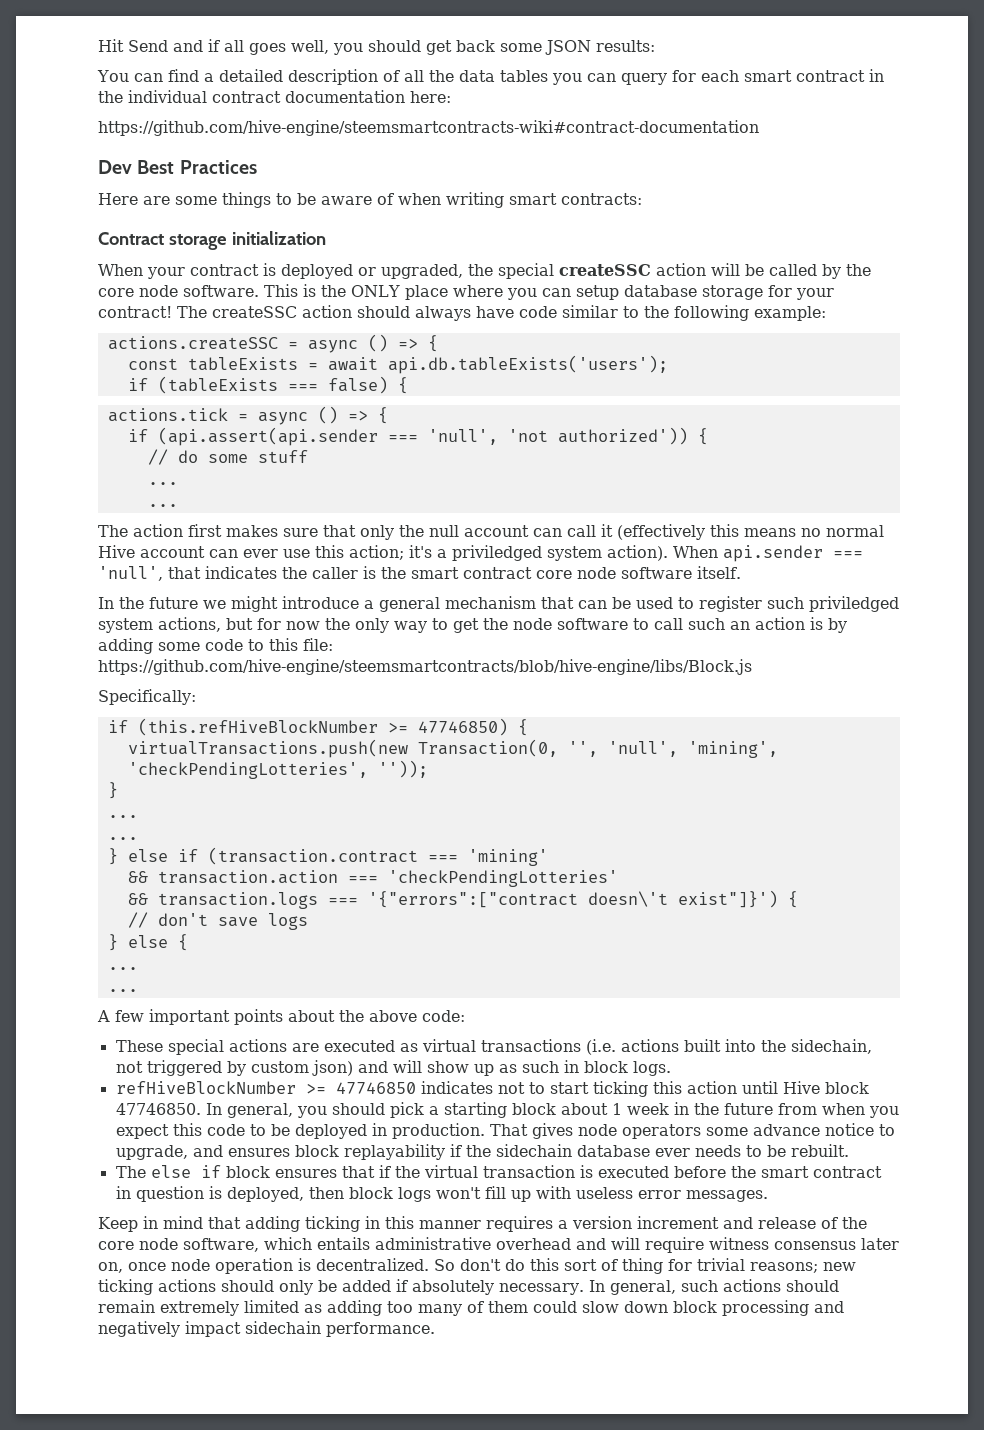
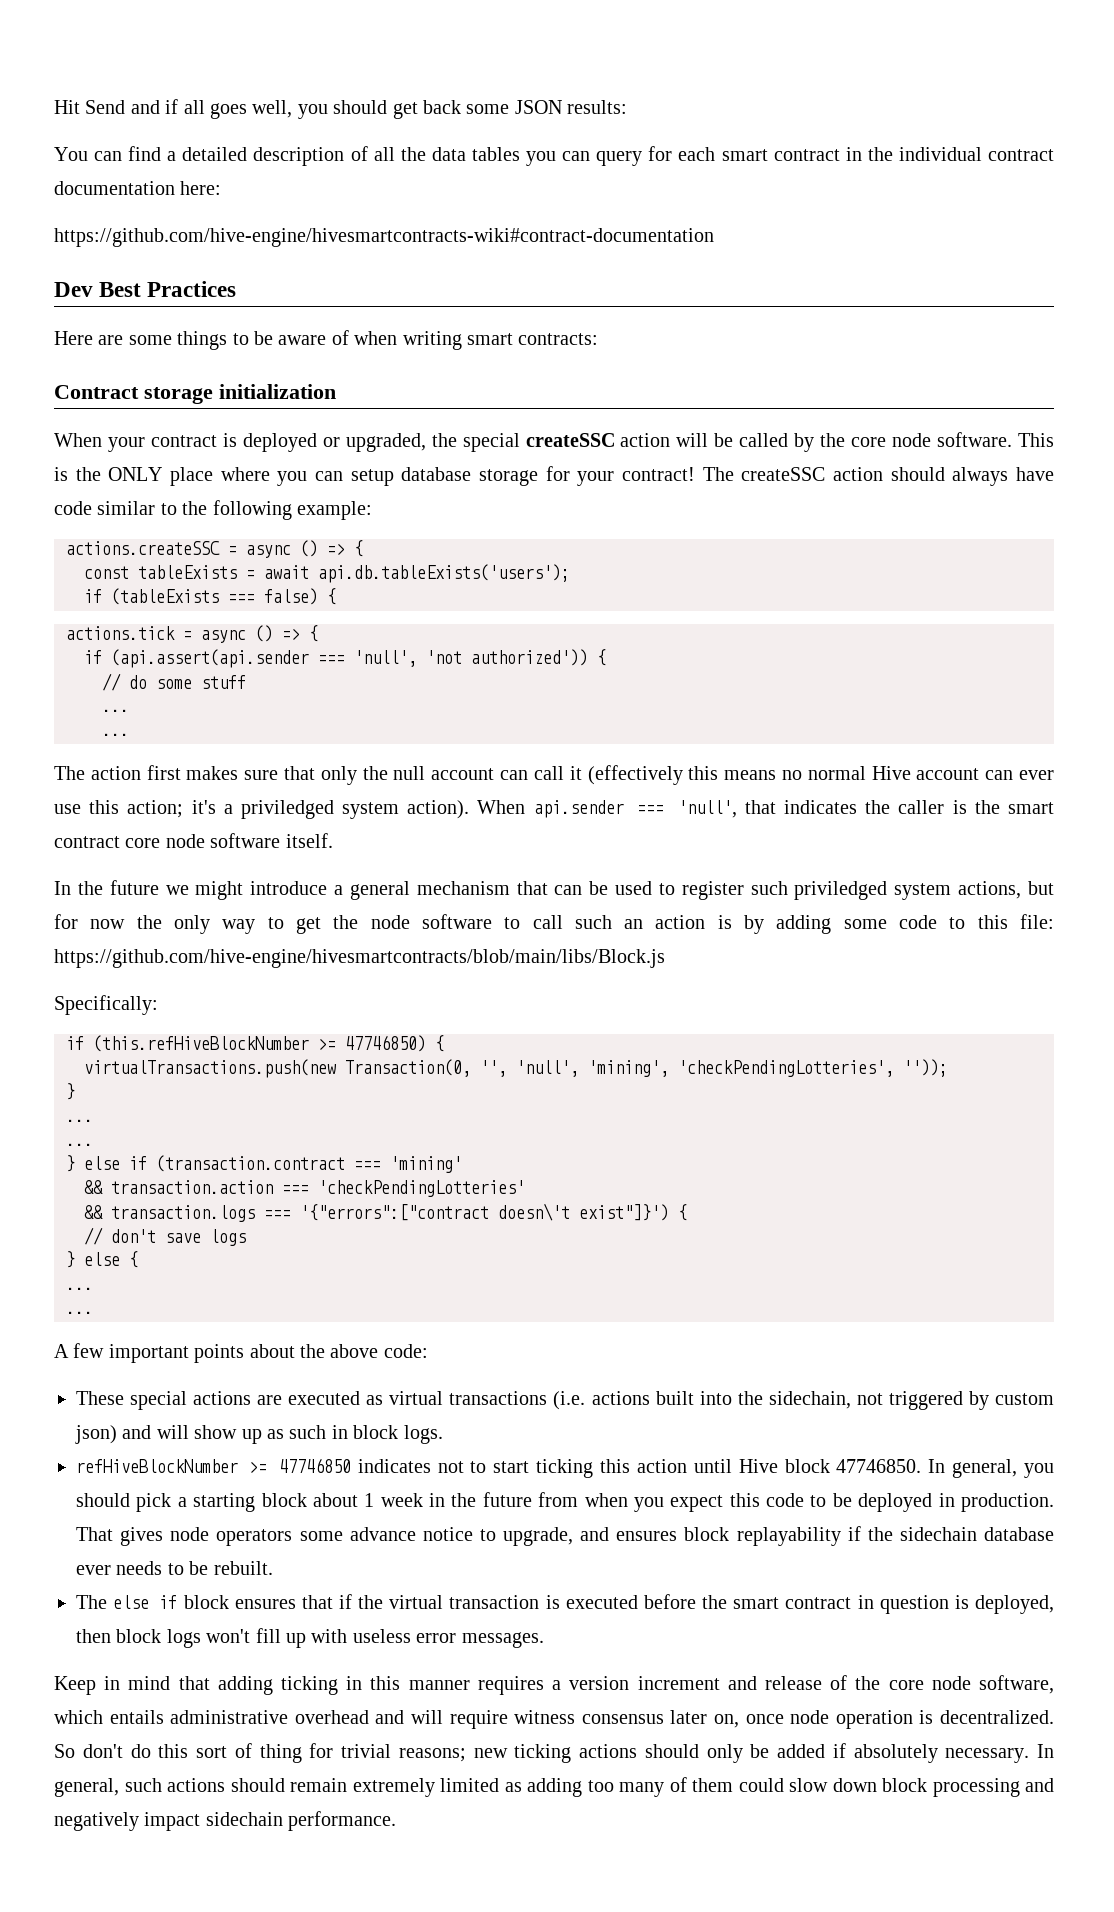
[98,120,759,136] https://github.com/hive-engine/steemsmartcontracts-wiki#contract-documentation -> [54,228,714,247] https://github.com/hive-engine/hivesmartcontracts-wiki#contract-documentation
[98,659,752,675] https://github.com/hive-engine/steemsmartcontracts/blob/hive-engine/libs/Block.js -> [54,949,665,968] https://github.com/hive-engine/hivesmartcontracts/blob/main/libs/Block.js

